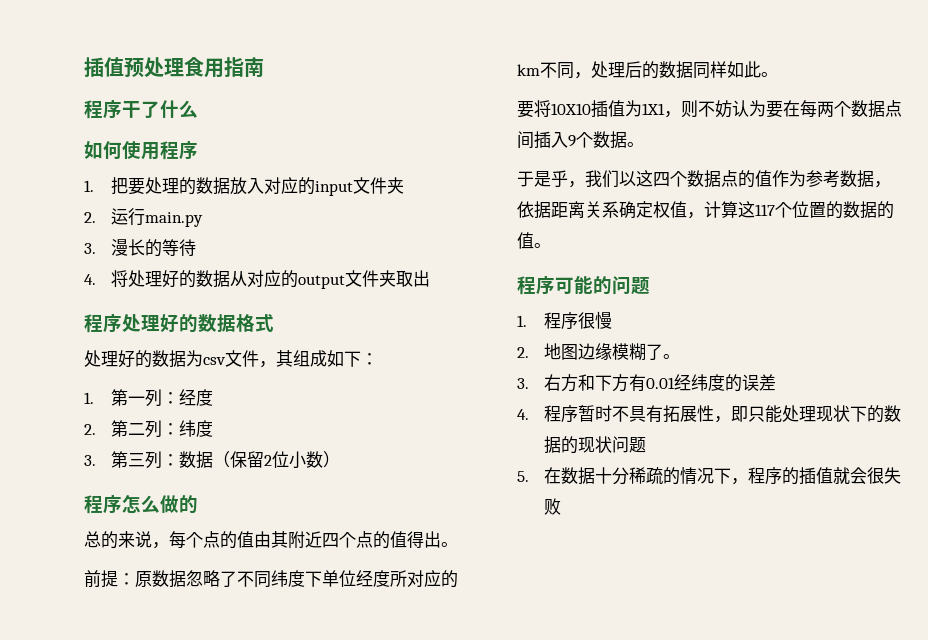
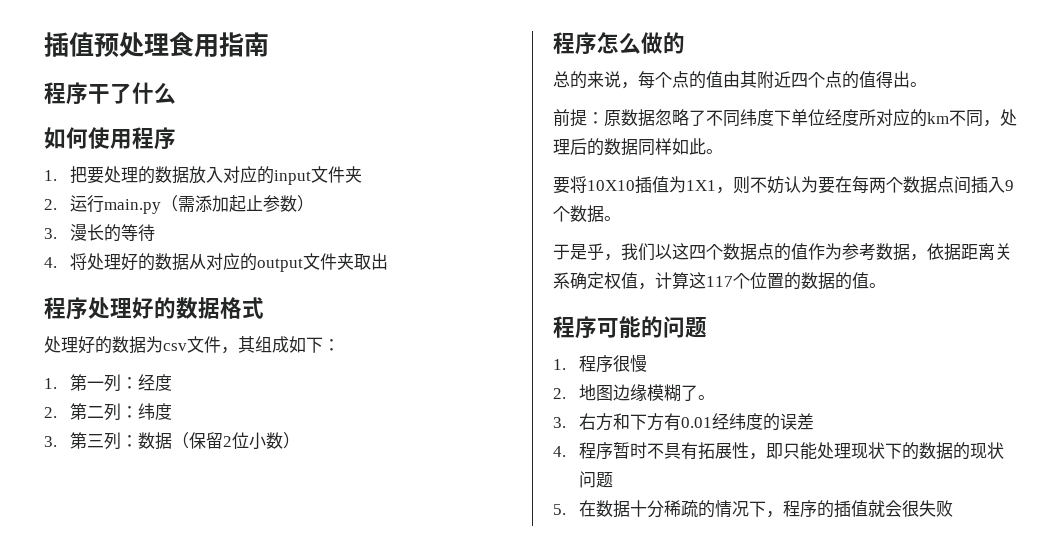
(204, 219) none -> [160,195,314,212] （需添加起止参数）

